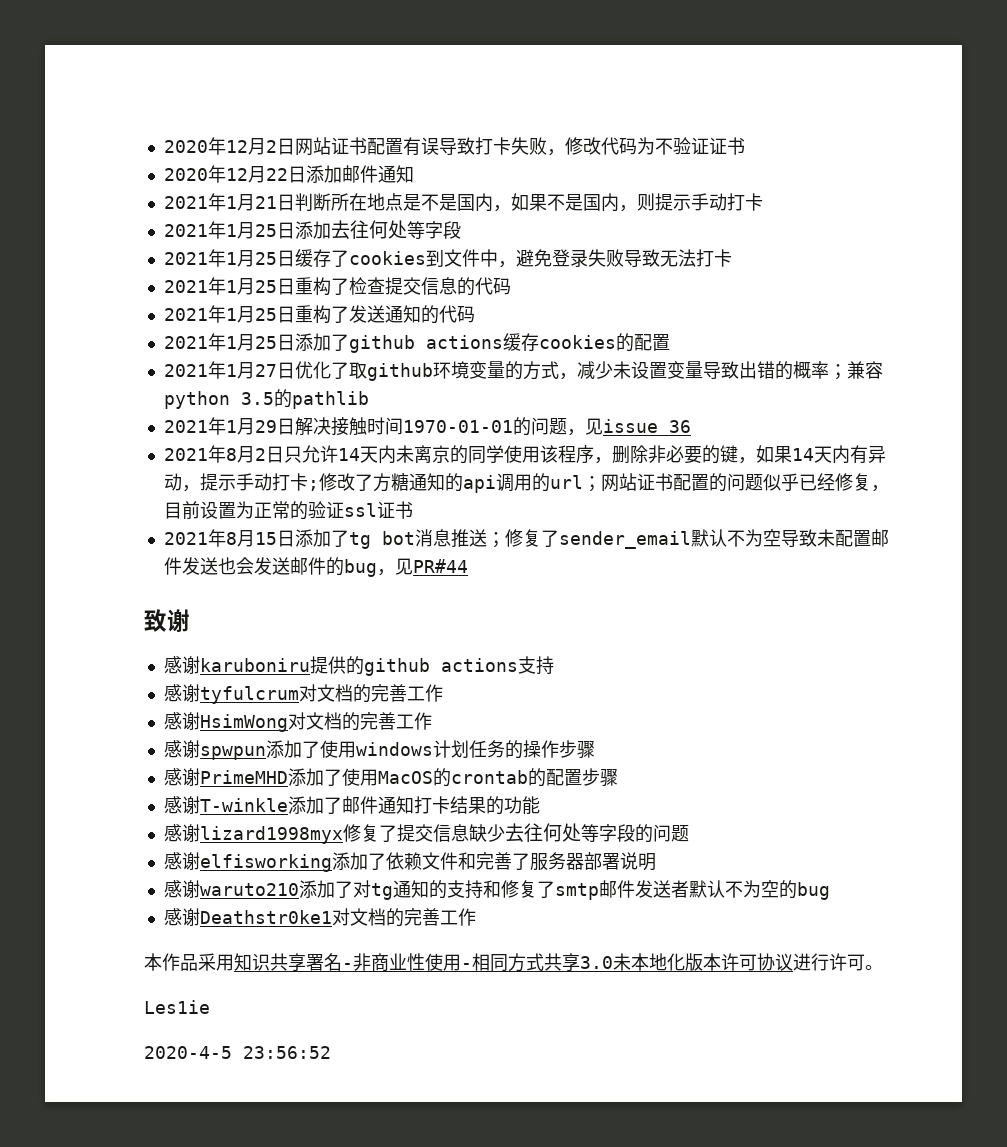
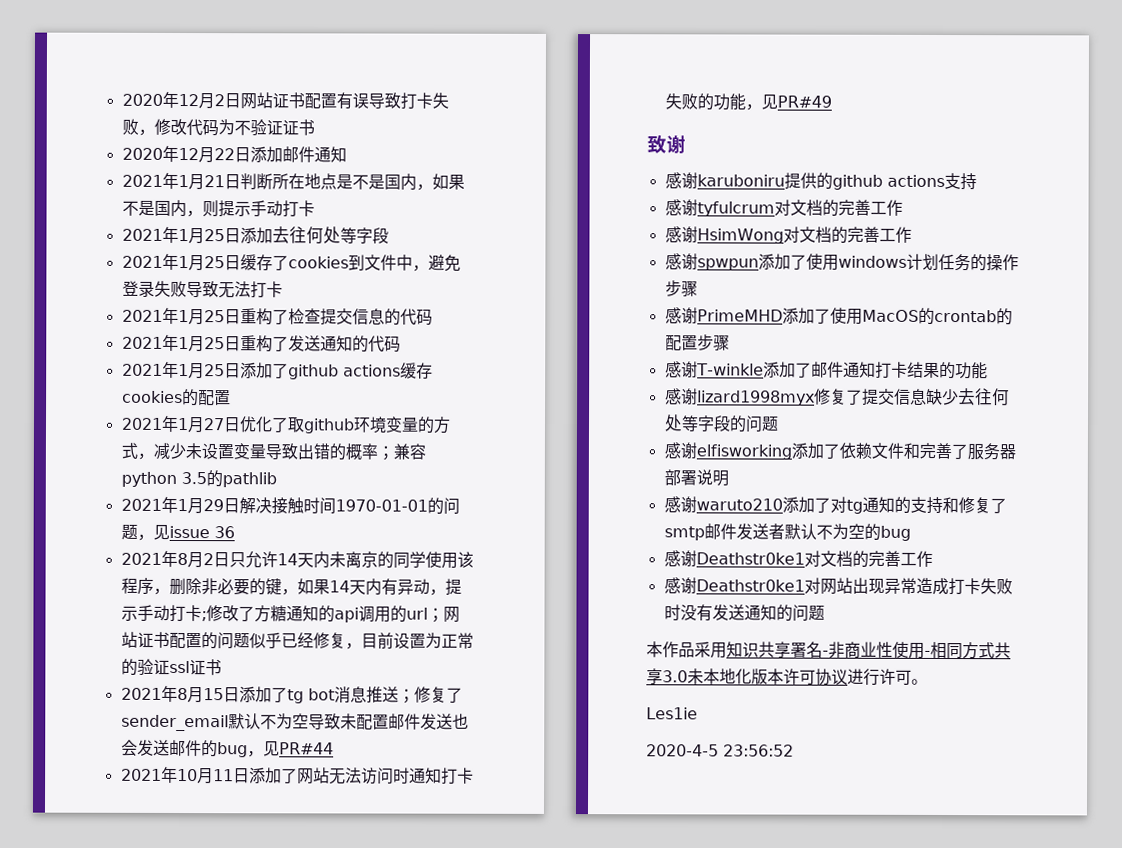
(468, 566) none -> [120,766,474,785] [664,93,832,111] // 2021年10月11日添加了网站无法访问时通知打卡失败的功能，见PR#49
(476, 917) none -> [663,577,1013,596] [663,604,825,622] // 感谢Deathstr0ke1对网站出现异常造成打卡失败时没有发送通知的问题

